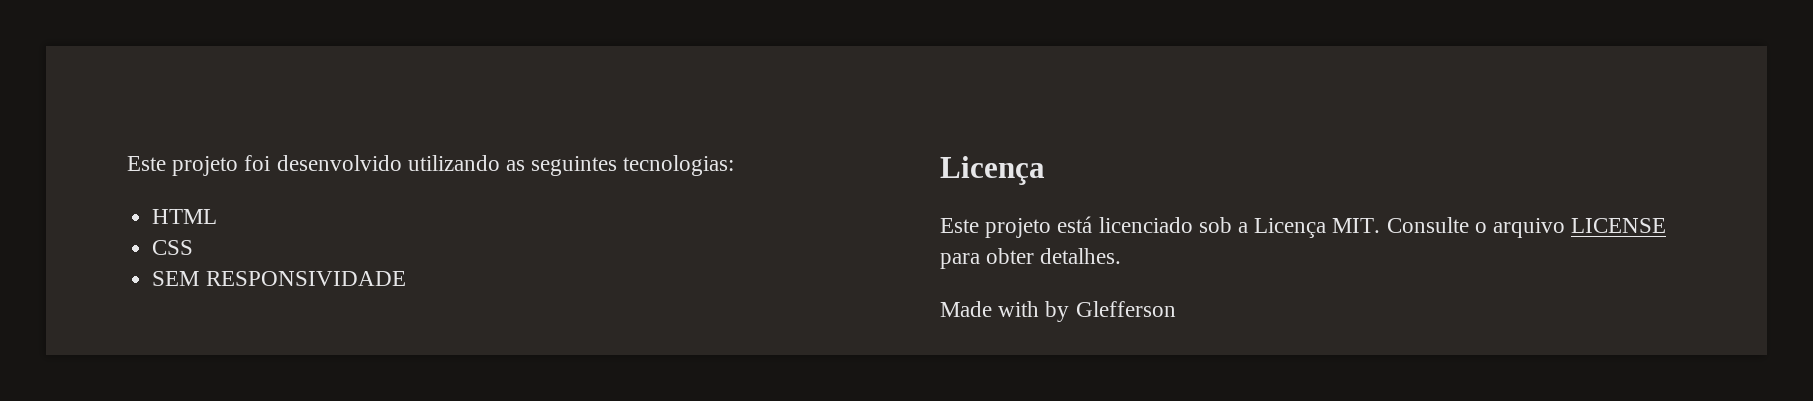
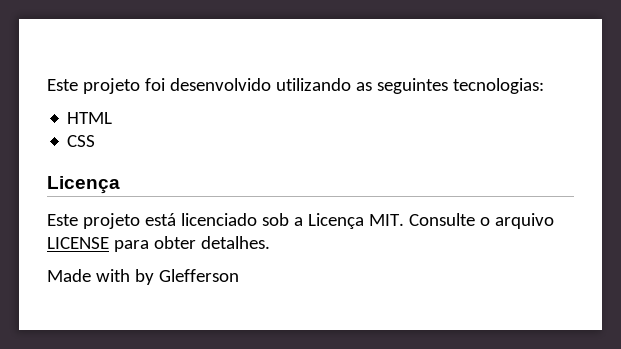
[152,271,406,286] // SEM RESPONSIVIDADE -> (96, 141) none

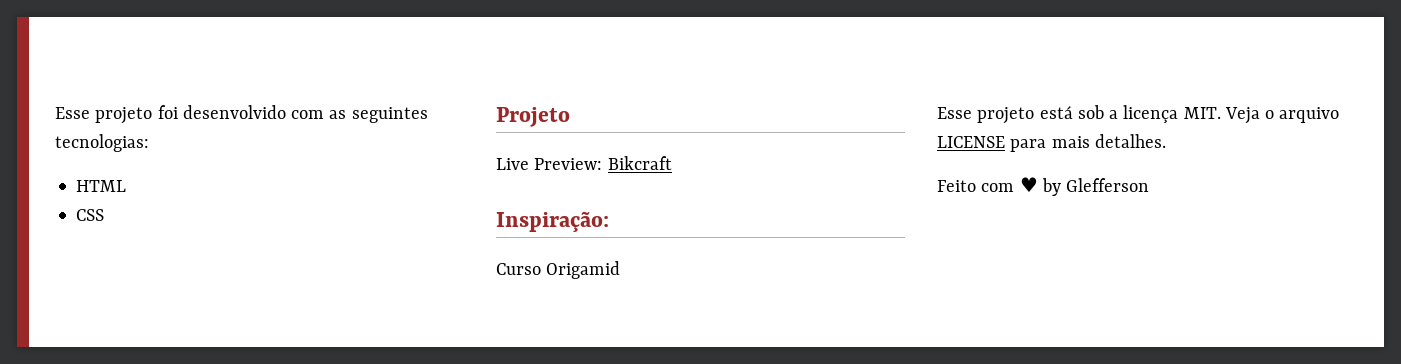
[47,79,78,91] Este -> [55,107,90,119] Esse
[275,78,351,91] utilizando -> [291,110,325,119] com
[47,176,120,194] [47,214,78,226] Licença // Este -> [496,107,570,127] [496,156,672,170] [496,211,609,232] [496,261,621,279] [937,107,972,119] Projeto // Live Preview: Bikcraft // Inspiração: // Curso Origamid // Esse
[180,213,257,226] licenciado -> (1073, 112) none
[307,213,475,229] Licença MIT. Consulte -> [1123,105,1260,124] licença MIT. Veja
[153,236,196,249] obter -> [1051,136,1090,148] mais
[47,269,130,282] Made with -> [937,177,1038,192] Feito com ♥

